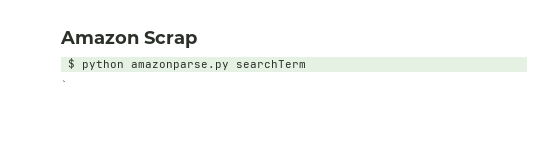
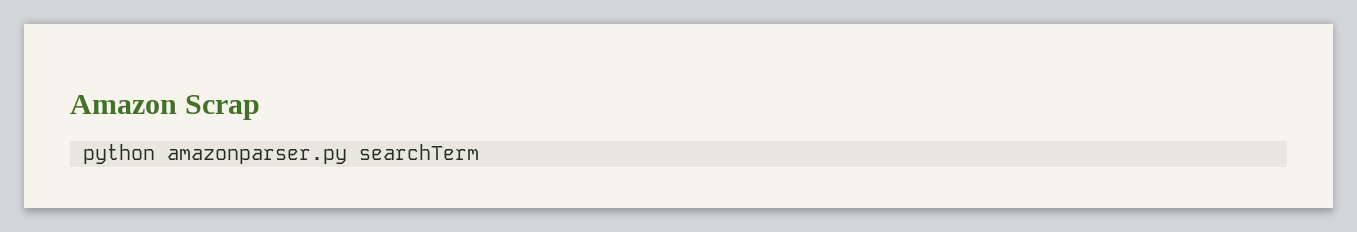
[67,58,229,70] $ python amazonparse.py -> [82,144,347,164] python amazonparser.py
[61,80,68,89] // ` -> (479, 152) none

